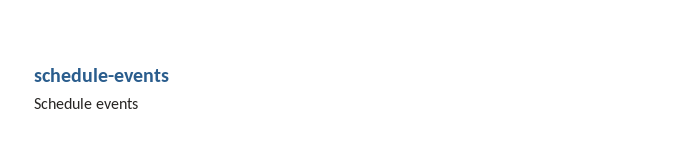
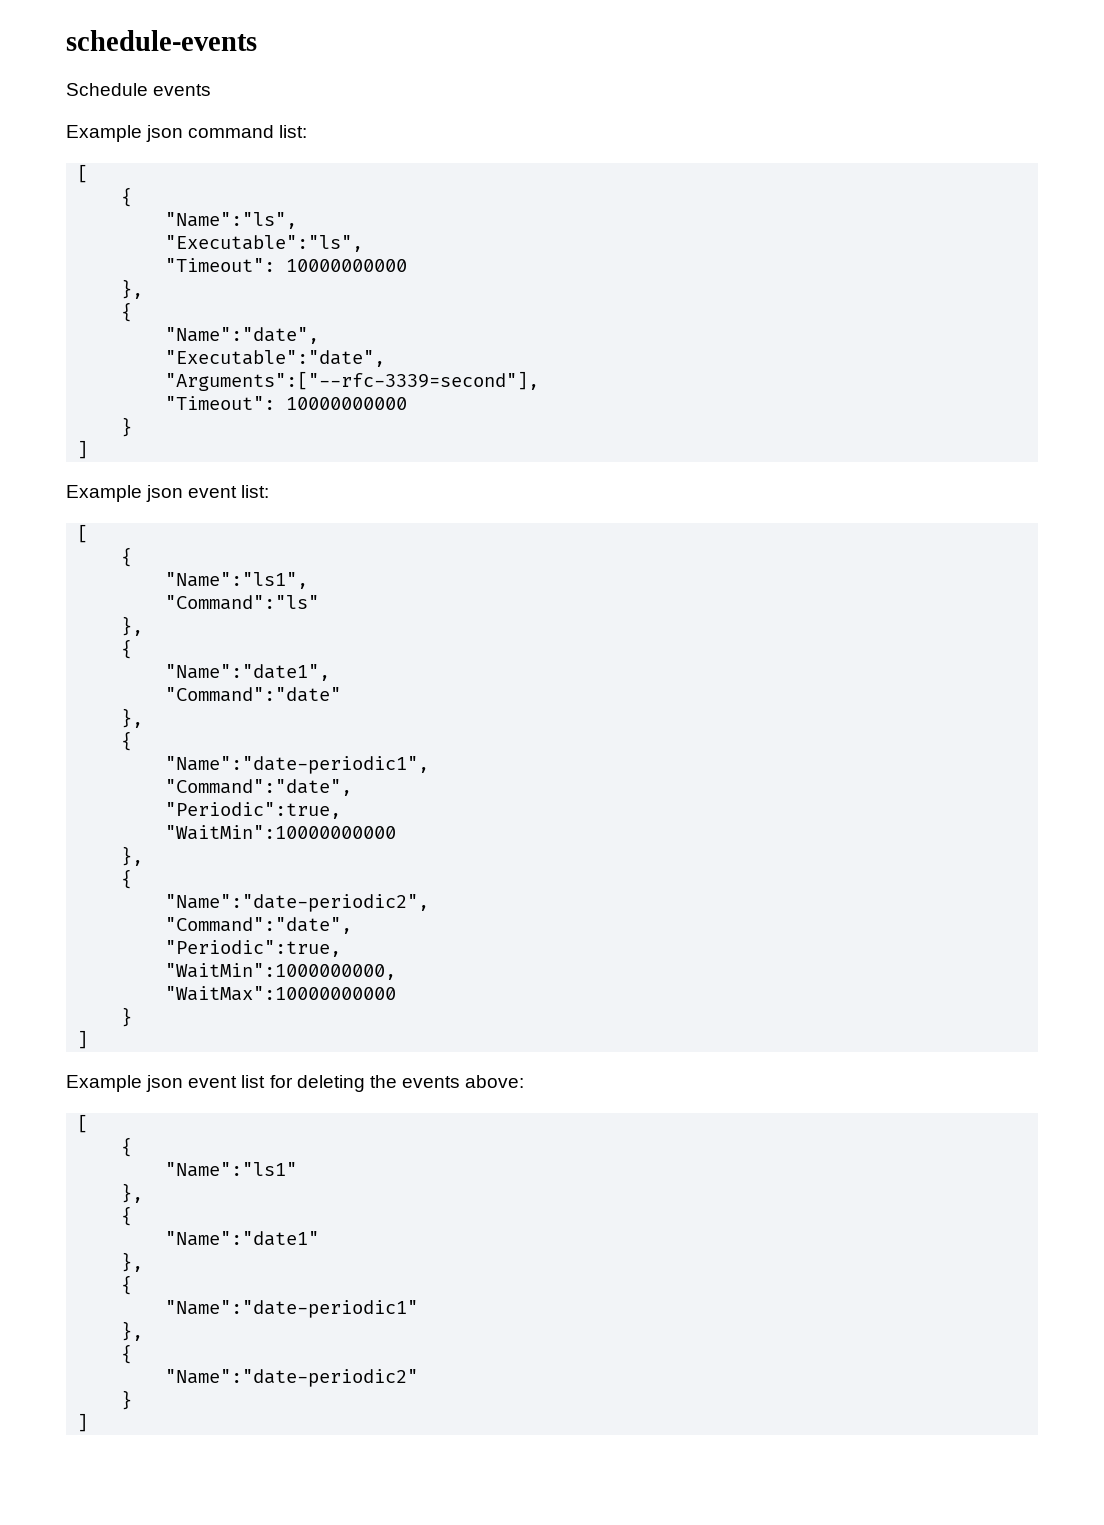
(139, 103) none -> [66,125,308,142] [77,164,89,183] [121,187,133,207] [165,212,298,229] [165,235,364,252] [165,258,408,272] [121,279,144,299] [121,302,133,322] [165,327,320,344] [165,350,386,367] [165,371,540,391] [165,396,408,410] [121,417,133,437] [77,440,89,459] [66,485,270,502] [77,524,89,543] [121,547,133,567] [165,572,309,589] [165,595,320,610] [121,616,144,636] [121,639,133,659] [165,664,331,681] [165,687,342,702] [121,708,144,728] [121,731,133,751] [165,756,430,774] [165,779,353,796] [165,802,342,819] [165,825,397,840] [121,846,144,866] [121,869,133,889] [165,894,430,912] [165,917,353,934] [165,940,342,957] [165,963,397,980] [165,986,397,1001] [121,1007,133,1027] [77,1030,89,1049] [66,1075,525,1092] [77,1114,89,1133] [121,1137,133,1157] [165,1162,298,1177] [121,1183,144,1203] [121,1206,133,1226] [165,1231,320,1246] [121,1252,144,1272] [121,1275,133,1295] [165,1300,419,1318] [121,1321,144,1341] [121,1344,133,1364] [165,1369,419,1387] [121,1390,133,1410] [77,1413,89,1432] // Example json command list: // [ // { // "Name":"ls", // "Executable":"ls", // "Timeout": 10000000000 // }, // { // "Name":"date", // "Executable":"date", // "Arguments":["--rfc-3339=second"], // "Timeout": 10000000000 // } // ] // Example json event list: // [ // { // "Name":"ls1", // "Command":"ls" // }, // { // "Name":"date1", // "Command":"date" // }, // { // "Name":"date-periodic1", // "Command":"date", // "Periodic":true, // "WaitMin":10000000000 // }, // { // "Name":"date-periodic2", // "Command":"date", // "Periodic":true, // "WaitMin":1000000000, // "WaitMax":10000000000 // } // ] // Example json event list for deleting the events above: // [ // { // "Name":"ls1" // }, // { // "Name":"date1" // }, // { // "Name":"date-periodic1" // }, // { // "Name":"date-periodic2" // } // ]

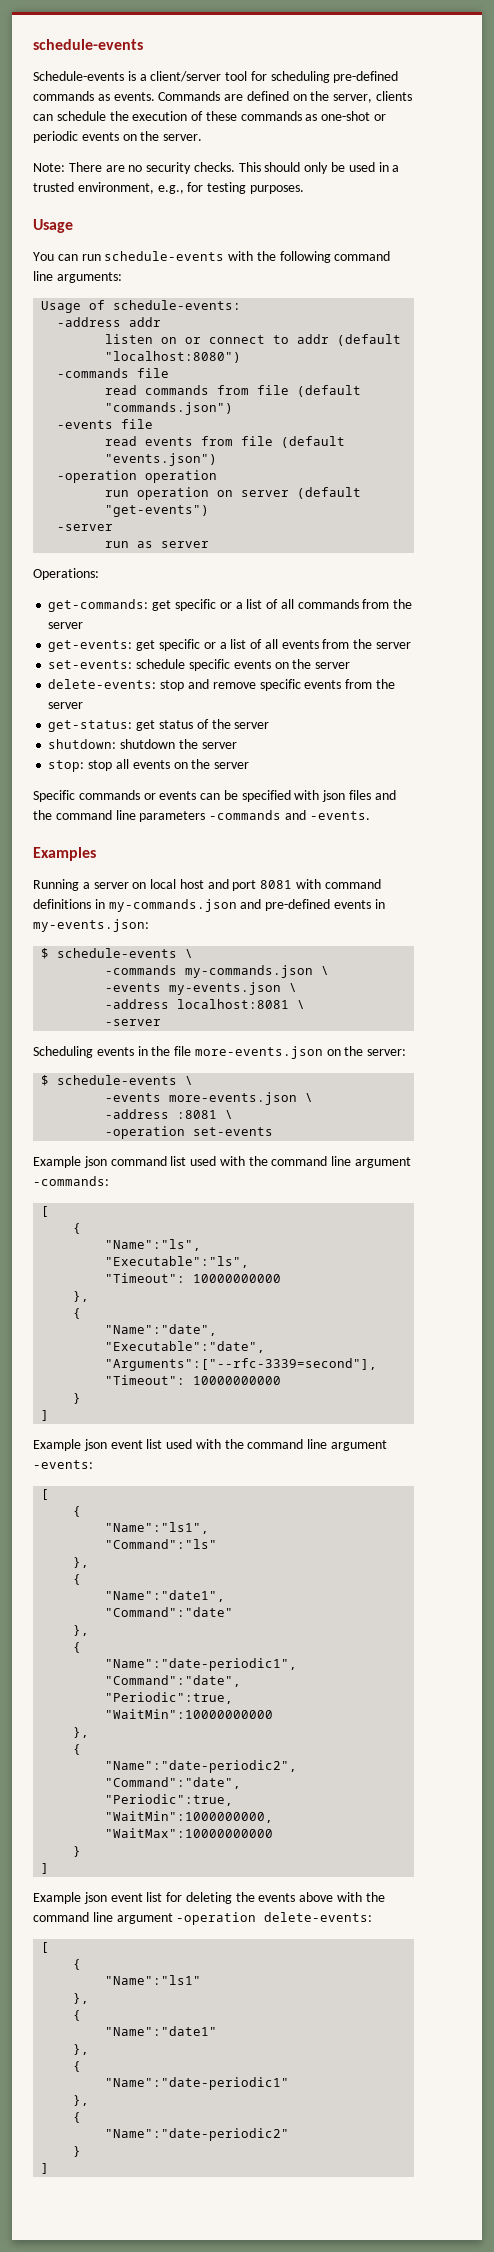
[66,83,212,96] [66,125,308,142] Schedule events // Example json command list: -> [33,71,399,83] [33,91,413,103] [33,111,387,121] [33,131,203,143] [33,162,400,174] [33,182,304,194] [33,219,73,233] [33,251,391,263] [33,271,122,283] [41,300,242,313] [57,317,162,327] [105,334,402,346] [105,351,242,363] [57,368,170,378] [105,385,362,397] [105,402,234,415] [57,419,154,429] [105,436,346,448] [105,453,218,466] [57,470,218,483] [105,487,362,500] [105,505,210,517] [57,524,114,531] [105,541,210,548] [33,568,99,580] [48,599,413,612] [48,622,84,629] [48,639,411,652] [48,659,351,671] [48,679,395,691] [48,702,84,709] [48,719,270,732] [48,739,237,749] [48,759,250,772] [33,790,396,802] [33,810,370,822] [33,847,96,861] [33,879,381,891] [33,899,385,912] [33,919,149,932] [41,948,194,959] [105,965,330,978] [105,982,298,995] [105,999,306,1009] [105,1019,162,1026] [33,1046,407,1059] [41,1075,194,1086] [105,1092,314,1105] [105,1109,234,1119] [105,1126,274,1139] [33,1156,412,1168] [33,1176,109,1186] Schedule-events is a client/server tool for scheduling pre-defined commands as events. Commands are defined on the server, clients can schedule the execution of these commands as one-shot or periodic events on the server. // Note: There are no security checks. This should only be used in a trusted environment, e.g., for testing purposes. // Usage // You can run schedule-events with the following command line arguments: // Usage of schedule-events: // -address addr // listen on or connect to addr (default "localhost:8080") // -commands file // read commands from file (default "commands.json") // -events file // read events from file (default "events.json") // -operation operation // run operation on server (default "get-events") // -server // run as server // Operations: // get-commands: get specific or a list of all commands from the server // get-events: get specific or a list of all events from the server // set-events: schedule specific events on the server // delete-events: stop and remove specific events from the server // get-status: get status of the server // shutdown: shutdown the server // stop: stop all events on the server // Specific commands or events can be specified with json files and the command line parameters -commands and -events. // Examples // Running a server on local host and port 8081 with command definitions in my-commands.json and pre-defined events in my-events.json: // $ schedule-events \ // -commands my-commands.json \ // -events my-events.json \ // -address localhost:8081 \ // -server // Scheduling events in the file more-events.json on the server: // $ schedule-events \ // -events more-events.json \ // -address :8081 \ // -operation set-events // Example json command list used with the command line argument -commands:
[241,485,270,498] list: -> [146,1439,388,1451] [33,1460,93,1469] list used with the command line argument -events:
[465,1075,525,1088] above: -> [299,1892,385,1902] [33,1912,373,1925] above with the command line argument -operation delete-events:

